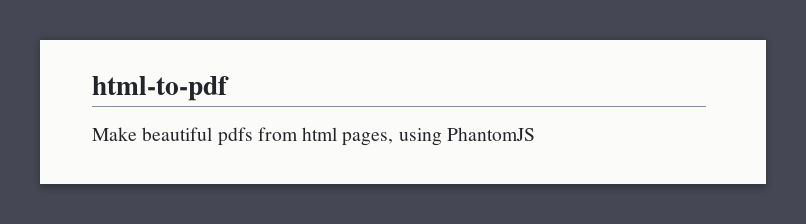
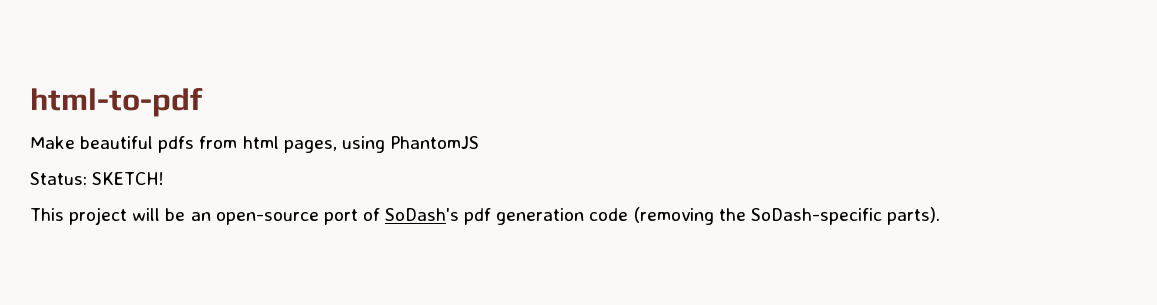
(535, 134) none -> [30,172,165,185] [30,207,940,225] // Status: SKETCH! // This project will be an open-source port of SoDash's pdf generation code (removing the SoDash-specific parts).

